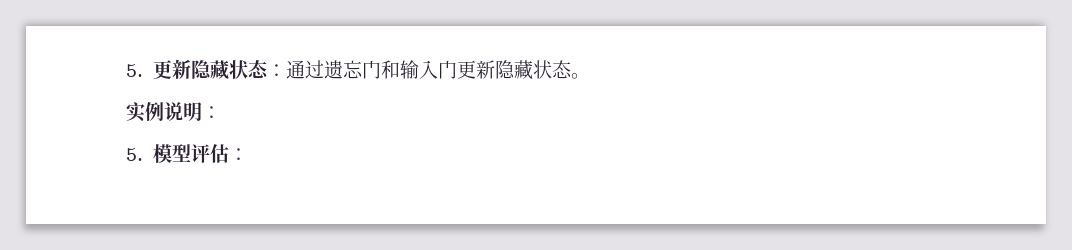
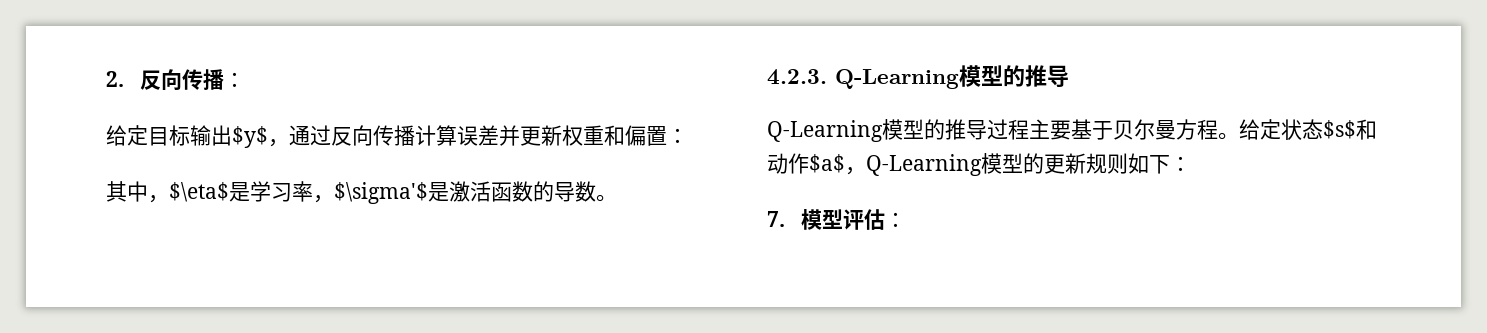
[126,59,590,80] [126,102,221,122] [126,148,143,161] 5.更新隐藏状态：通过遗忘门和输入门更新隐藏状态。 // 实例说明： // 5. -> [106,69,245,90] [106,125,688,148] [106,181,617,204] [767,65,1069,89] [767,119,1377,142] [767,153,1191,176] [767,211,785,227] 2.反向传播： // 给定目标输出$y$，通过反向传播计算误差并更新权重和偏置： // 其中，$\eta$是学习率，$\sigma'$是激活函数的导数。 // 4.2.3. Q-Learning模型的推导 // Q-Learning模型的推导过程主要基于贝尔曼方程。给定状态$s$和动作$a$，Q-Learning模型的更新规则如下： // 7.

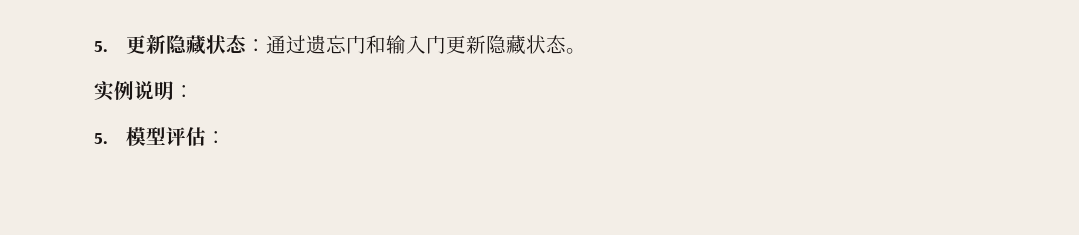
[106,69,245,90] [106,125,688,148] [106,181,617,204] [767,65,1069,89] [767,119,1377,142] [767,153,1191,176] [767,211,785,227] 2.反向传播： // 给定目标输出$y$，通过反向传播计算误差并更新权重和偏置： // 其中，$\eta$是学习率，$\sigma'$是激活函数的导数。 // 4.2.3. Q-Learning模型的推导 // Q-Learning模型的推导过程主要基于贝尔曼方程。给定状态$s$和动作$a$，Q-Learning模型的更新规则如下： // 7. -> [94,34,587,55] [94,81,194,101] [94,133,108,144] 5.更新隐藏状态：通过遗忘门和输入门更新隐藏状态。 // 实例说明： // 5.

